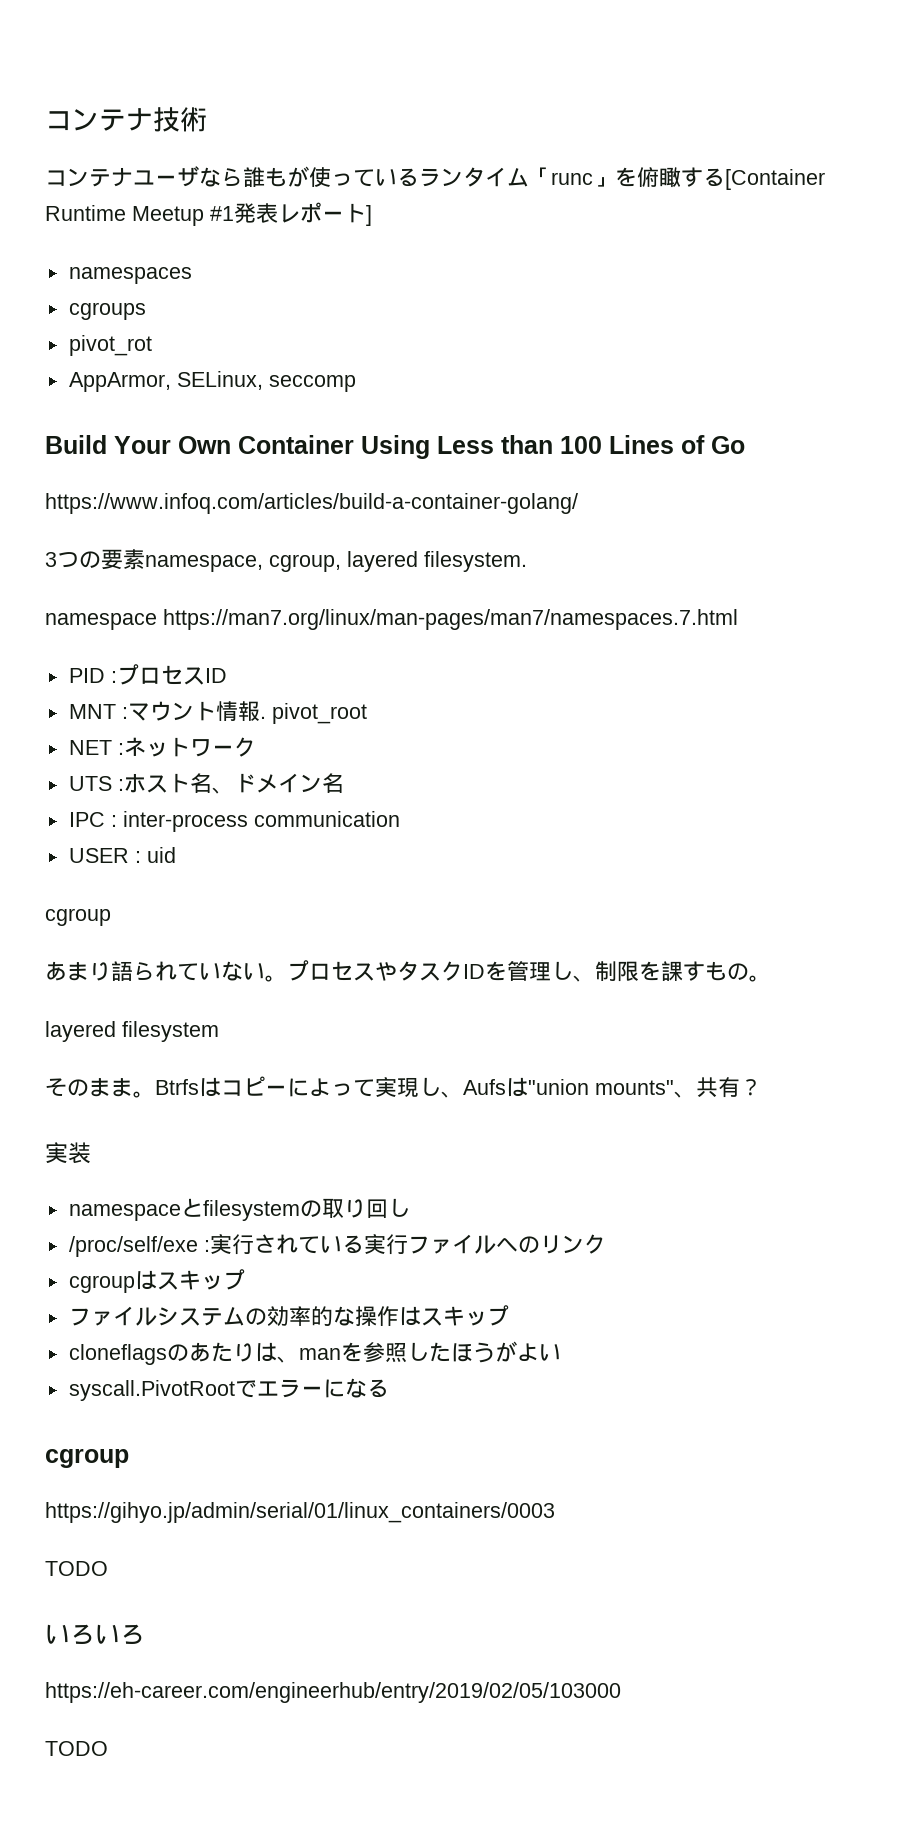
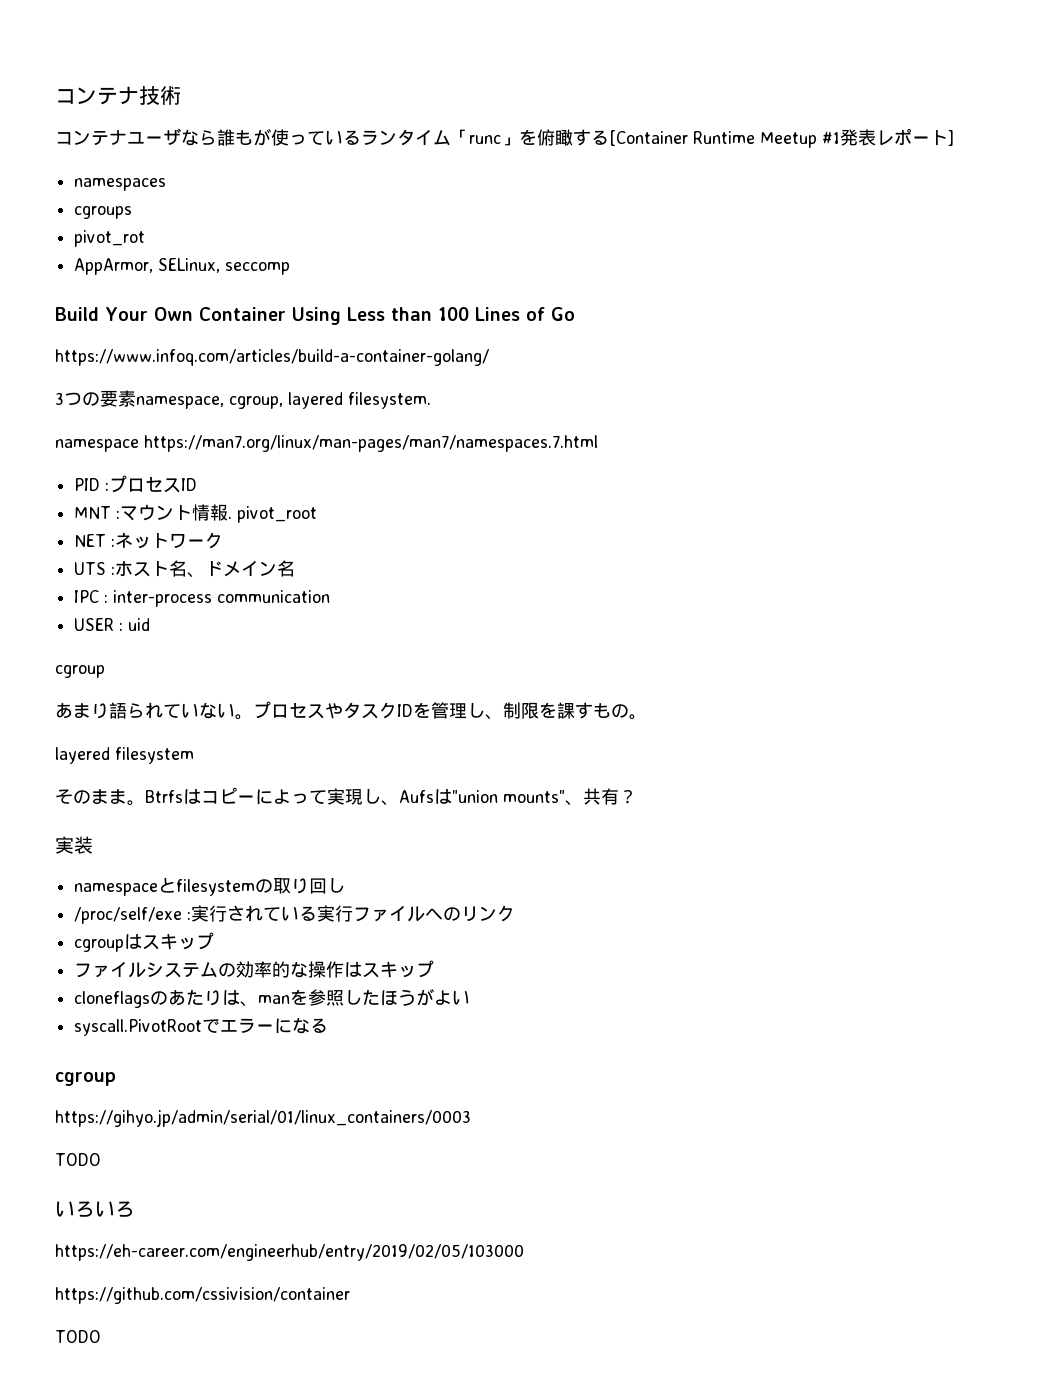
(621, 1692) none -> [55,1287,350,1304] // https://github.com/cssivision/container

